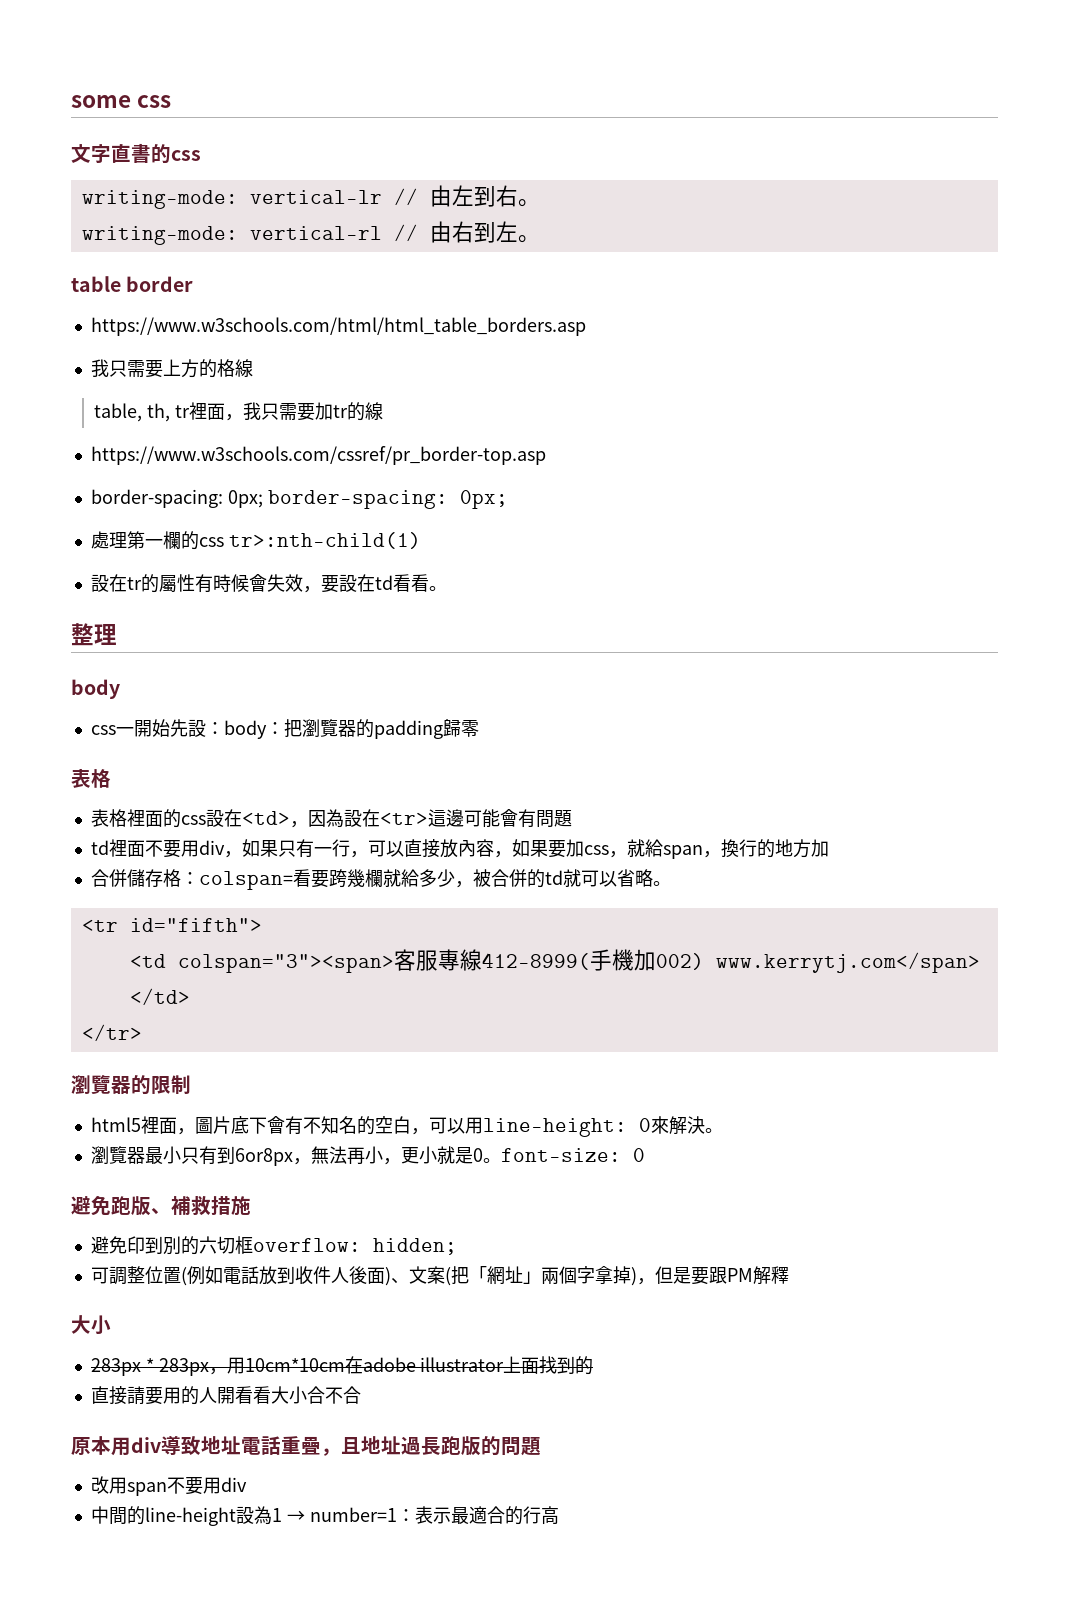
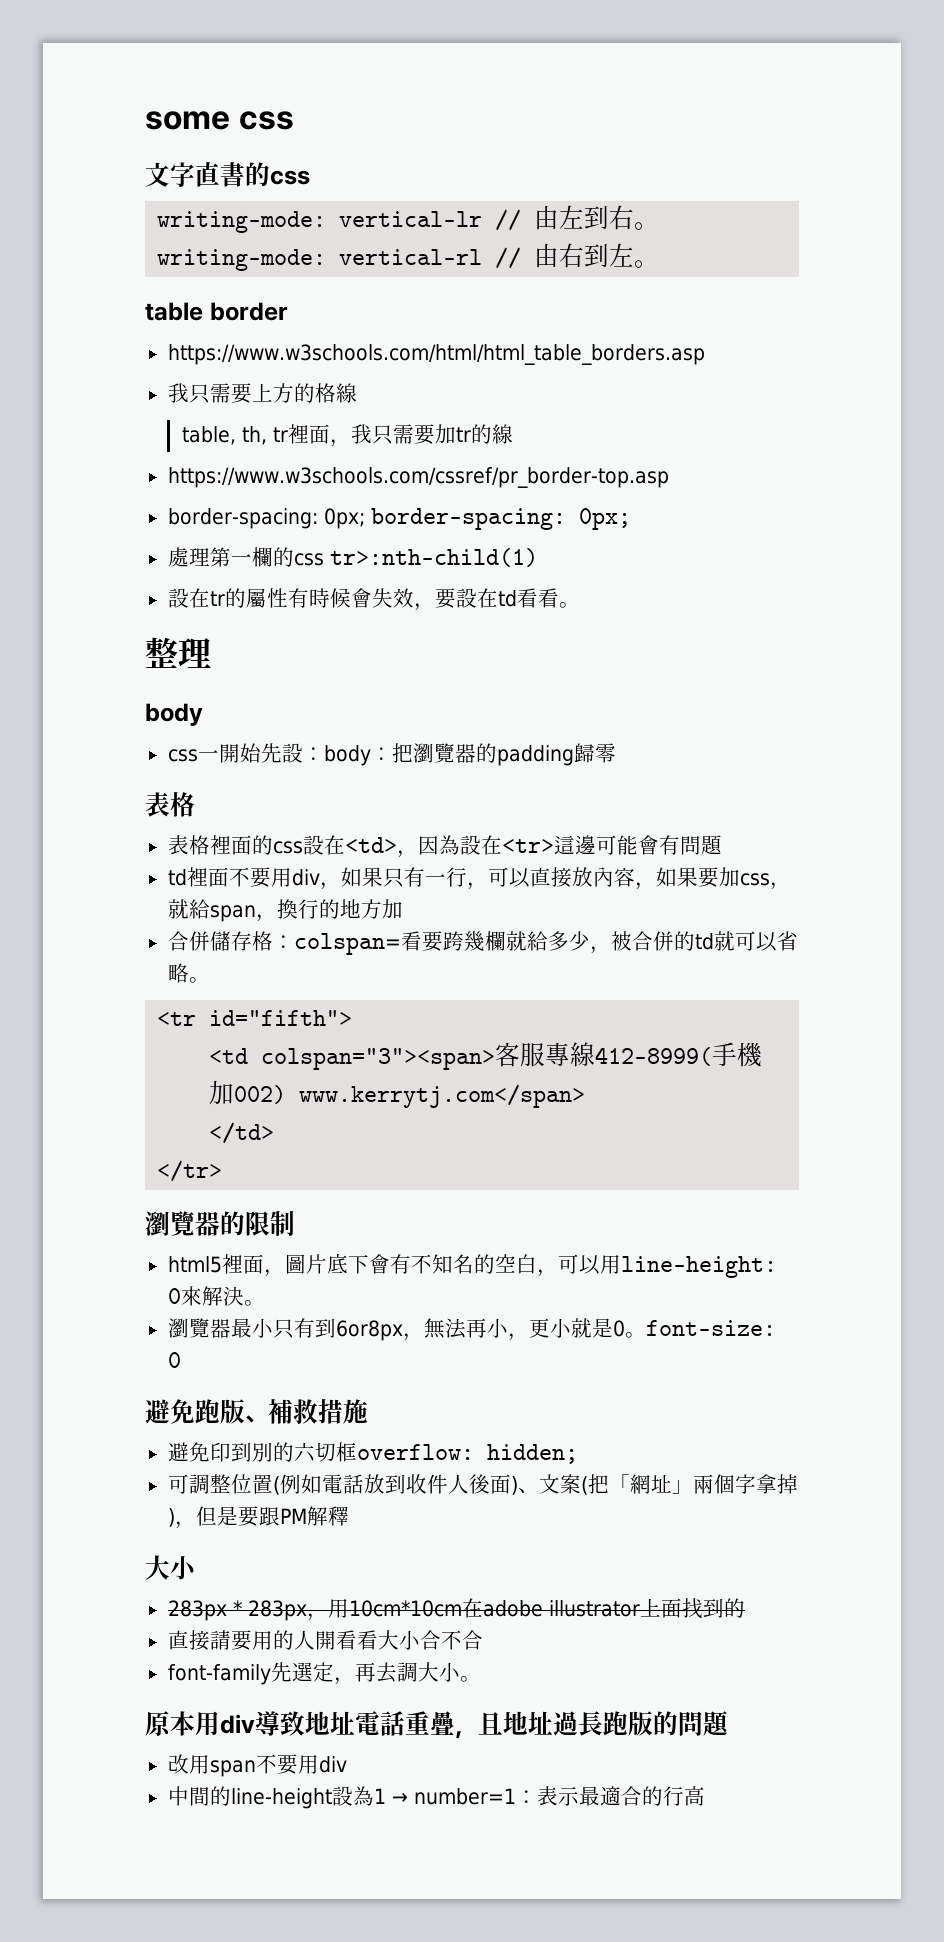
(361, 1395) none -> [167,1662,481,1685] // font-family先選定，再去調大小。

